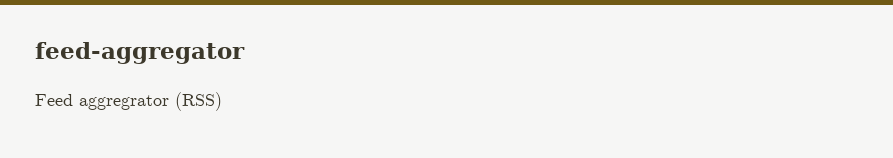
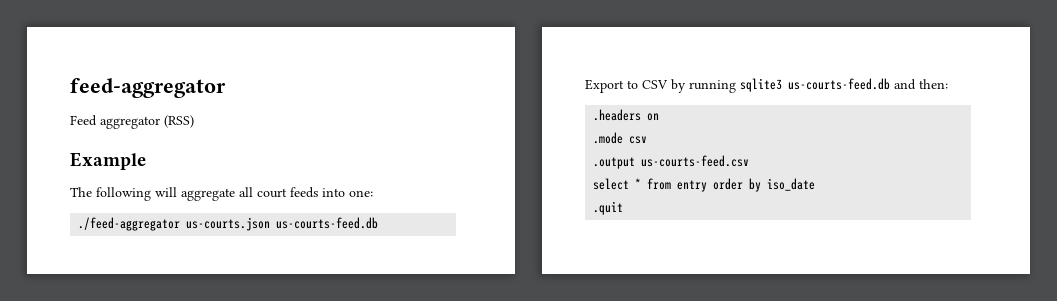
[79,95,169,110] aggregrator -> [100,116,160,129] aggregator
(222, 101) none -> [70,152,146,170] [70,187,373,201] [78,217,379,231] [585,78,948,93] [593,109,660,121] [593,132,648,144] [593,155,750,169] [593,178,816,192] [593,201,624,215] // Example // The following will aggregate all court feeds into one: // ./feed-aggregator us-courts.json us-courts-feed.db // Export to CSV by running sqlite3 us-courts-feed.db and then: // .headers on // .mode csv // .output us-courts-feed.csv // select * from entry order by iso_date // .quit

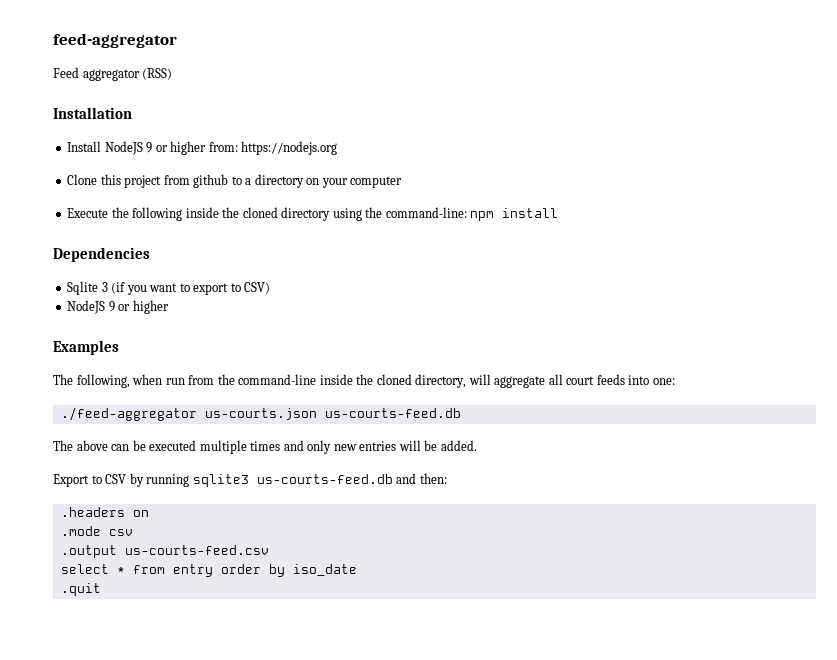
[70,152,146,170] [70,187,151,201] Example // The following -> [53,107,132,119] [67,141,338,155] [67,174,403,188] [67,207,559,221] [53,247,150,262] [67,281,271,295] [67,300,169,314] [53,340,119,355] [53,374,467,388] Installation // Install NodeJS 9 or higher from: https://nodejs.org // Clone this project from github to a directory on your computer // Execute the following inside the cloned directory using the command-line: npm install // Dependencies // Sqlite 3 (if you want to export to CSV) // NodeJS 9 or higher // Examples // The following, when run from the command-line inside the cloned directory,
(379, 223) none -> [53,440,477,454] // The above can be executed multiple times and only new entries will be added.

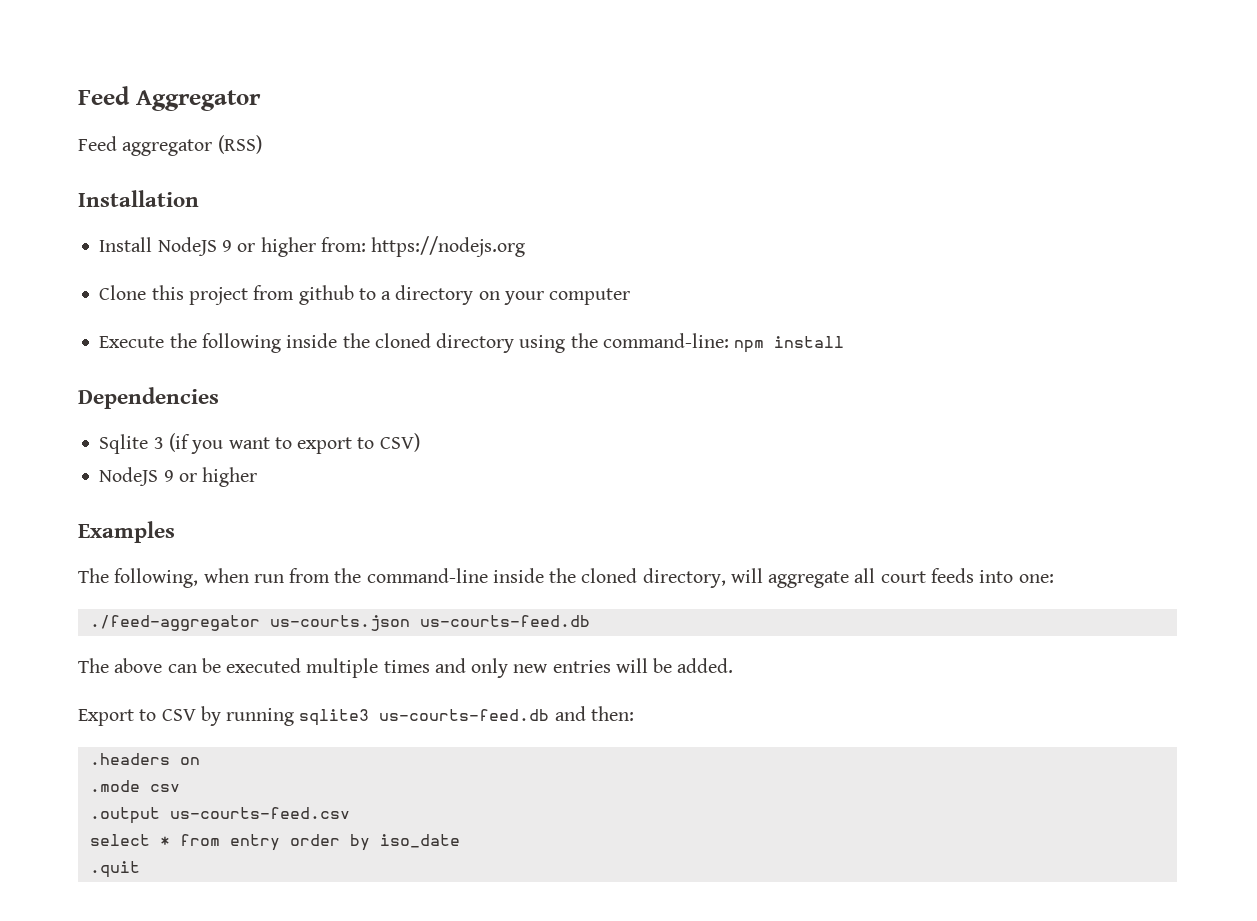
[53,33,177,48] feed-aggregator -> [78,86,261,111] Feed Aggregator

